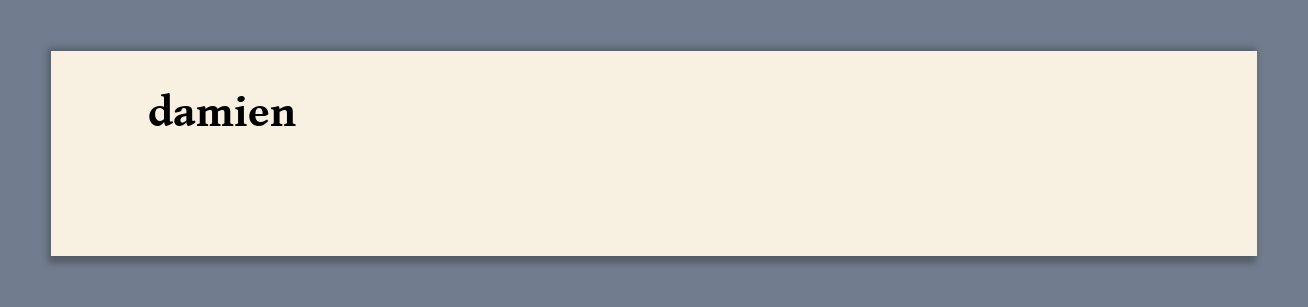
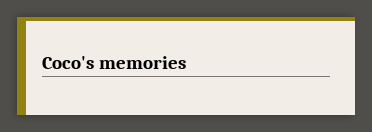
[148,93,296,126] damien -> [42,56,187,69] Coco's memories

